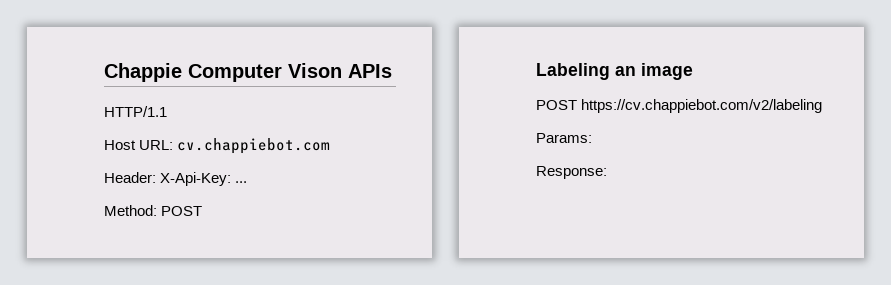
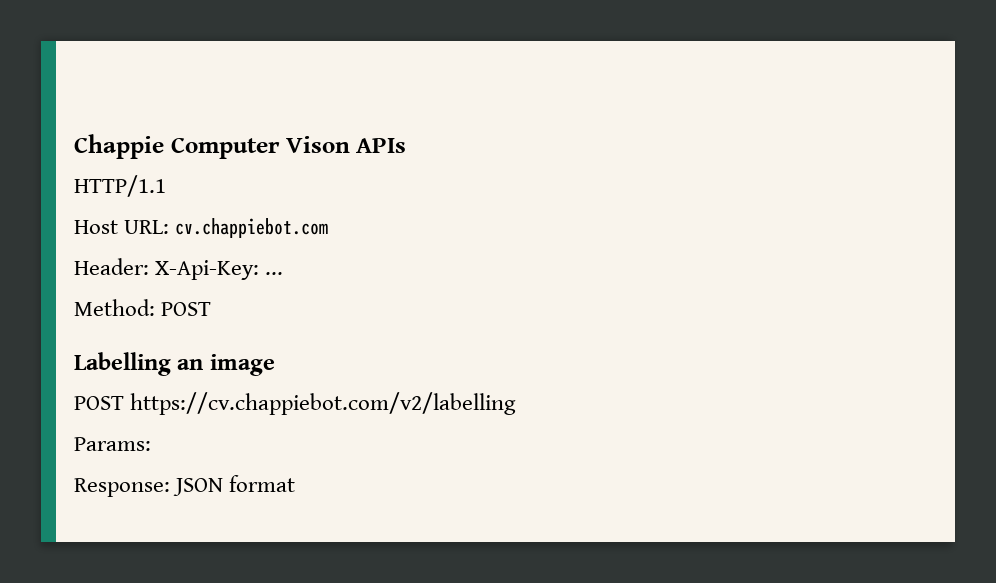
[536,63,610,80] Labeling -> [74,352,171,376] Labelling
[581,99,823,113] https://cv.chappiebot.com/v2/labeling -> [130,392,517,415] https://cv.chappiebot.com/v2/labelling
(607, 172) none -> [173,475,296,496] JSON format

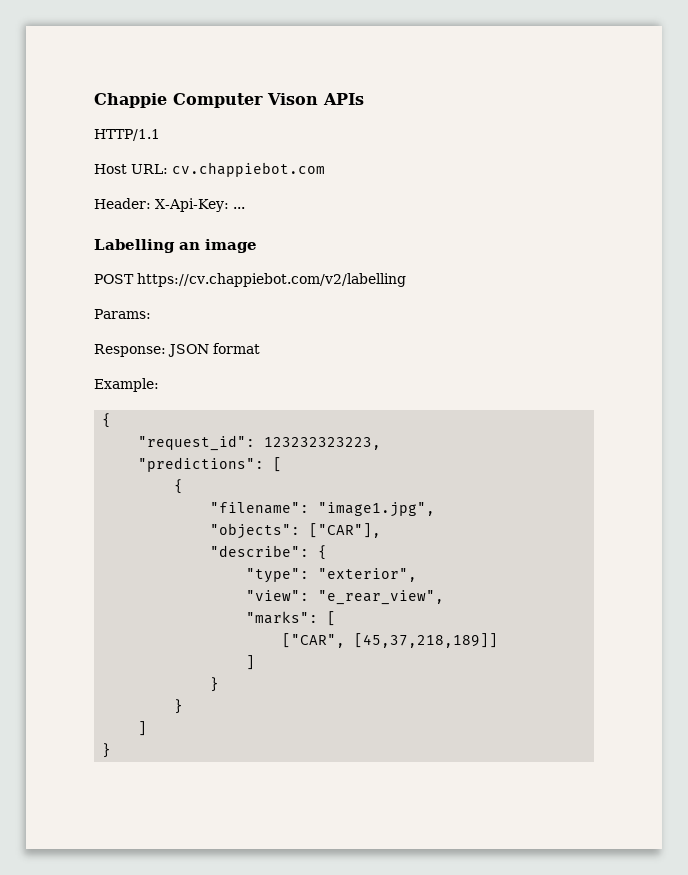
[74,299,212,316] // Method: POST -> (245, 208) none
(296, 483) none -> [94,378,159,392] [102,413,112,428] [138,435,382,451] [138,457,283,472] [174,479,184,494] [210,502,436,517] [210,523,382,539] [210,545,328,560] [246,568,418,583] [246,590,445,605] [246,611,337,626] [282,633,499,648] [246,655,256,670] [210,677,220,692] [174,699,184,714] [138,721,148,736] [102,743,112,758] // Example: // { // "request_id": 123232323223, // "predictions": [ // { // "filename": "image1.jpg", // "objects": ["CAR"], // "describe": { // "type": "exterior", // "view": "e_rear_view", // "marks": [ // ["CAR", [45,37,218,189]] // ] // } // } // ] // }

